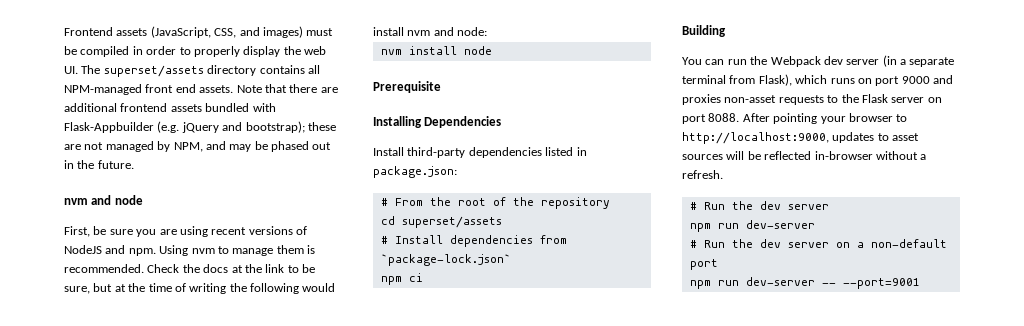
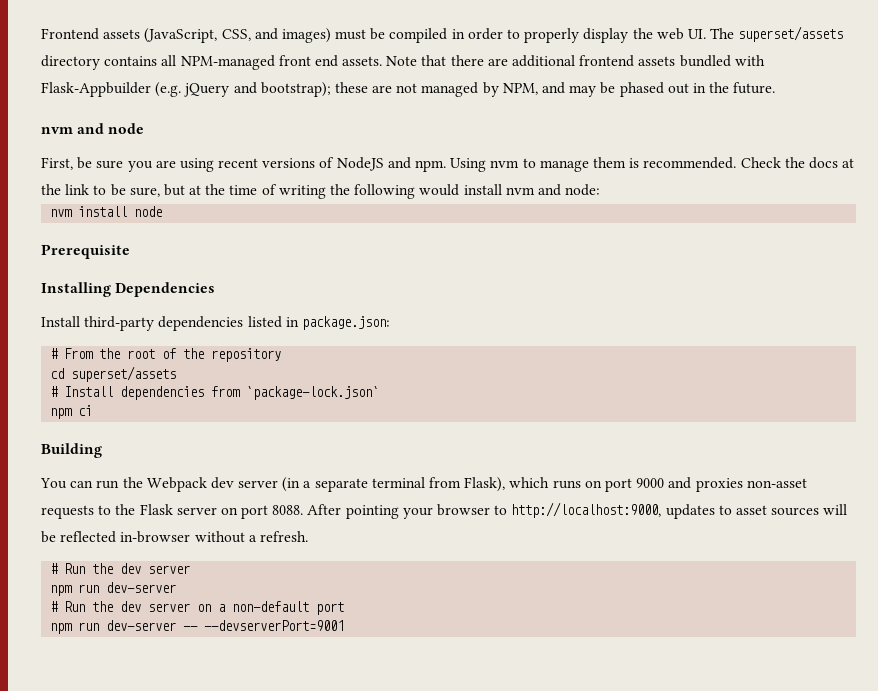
[842,278,920,289] --port=9001 -> [204,620,345,631] --devserverPort=9001

